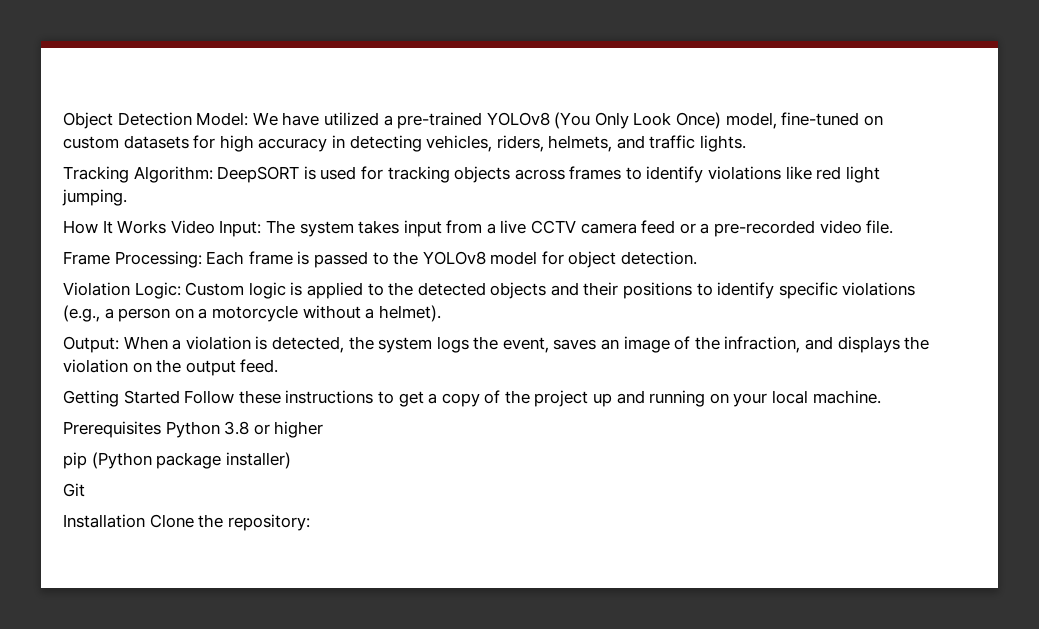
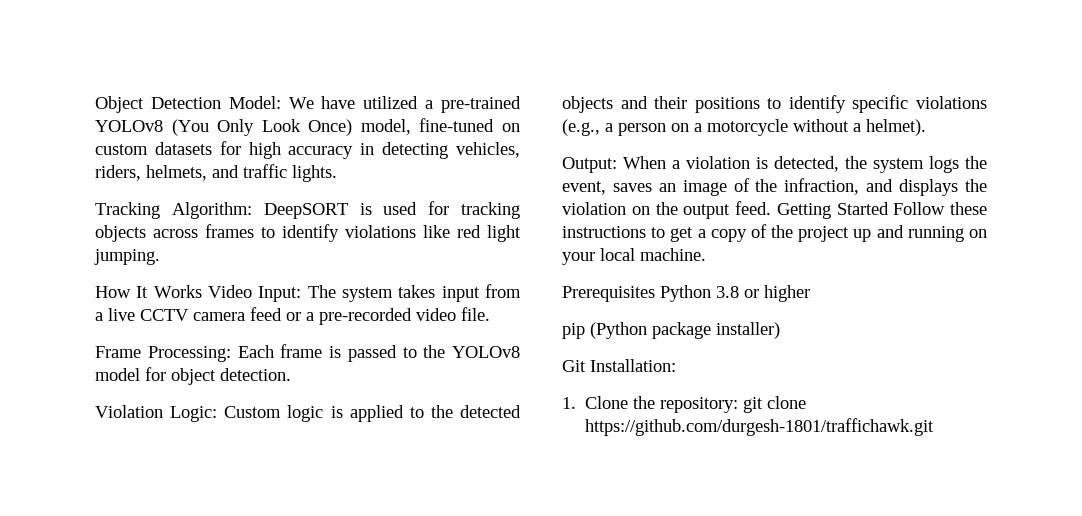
(279, 366) // -> (771, 208) none
[63,514,145,528] // Installation -> [590,359,676,372] [562,397,576,409] Installation: // 1.
(310, 522) none -> [743,396,807,413] [585,418,935,436] git clone https://github.com/durgesh-1801/traffichawk.git

